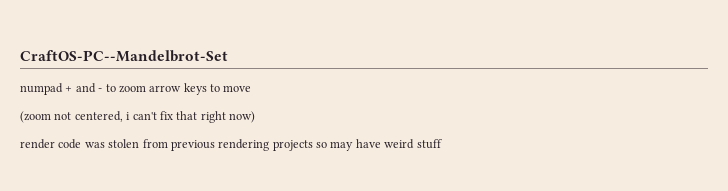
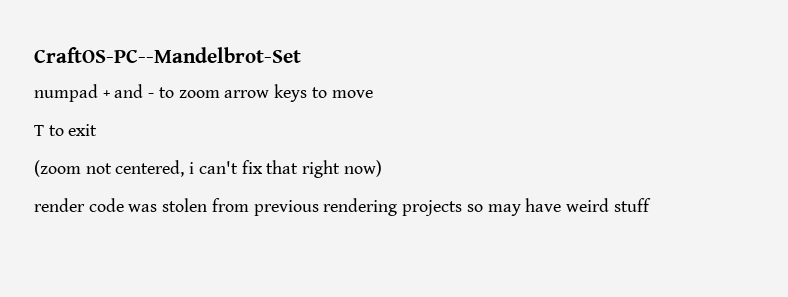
(252, 88) none -> [34,124,98,136] // T to exit

